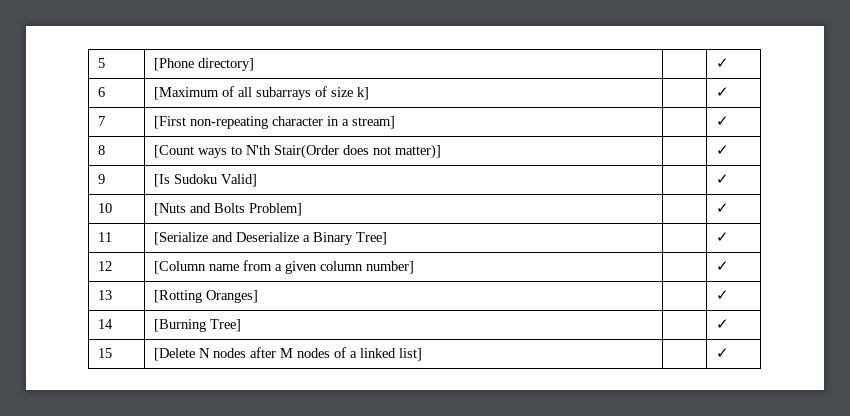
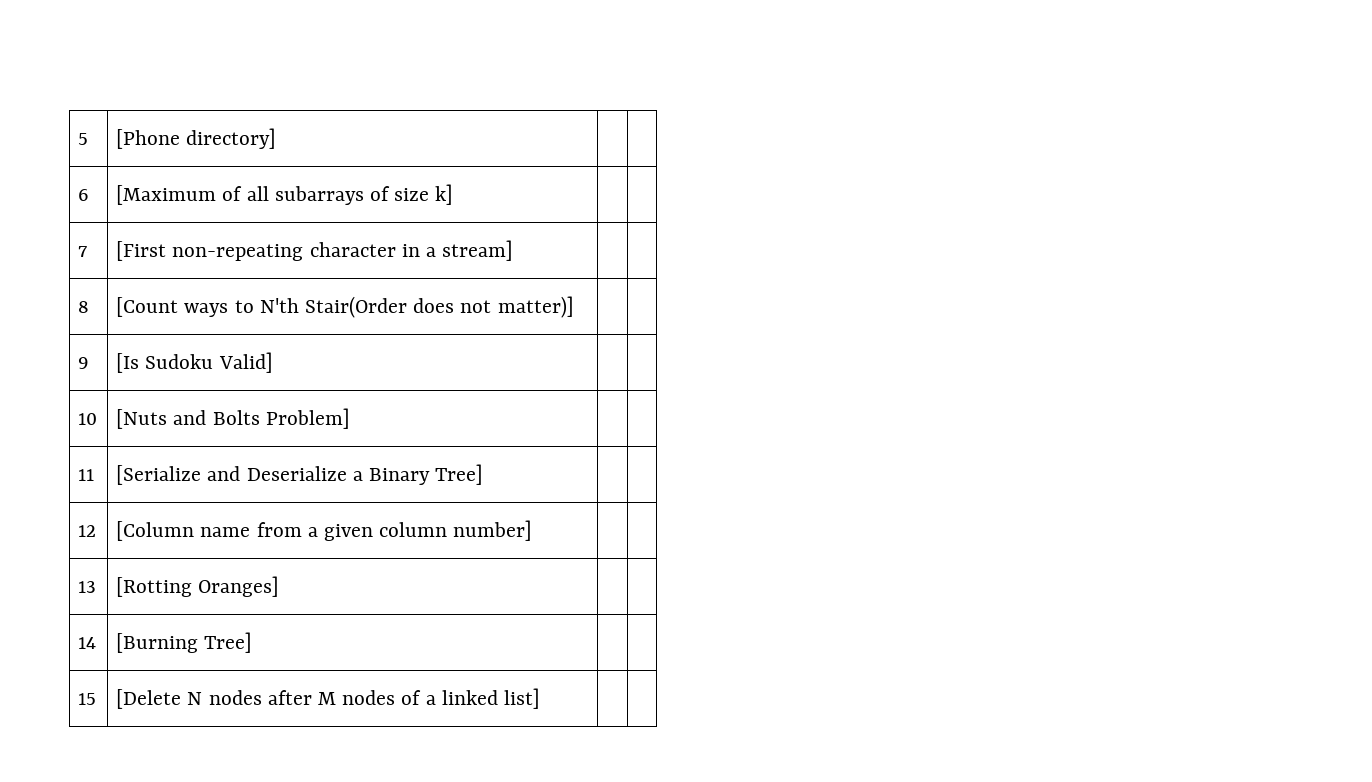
[715,58,729,68] ✓ -> (277, 138) none
[715,87,729,97] ✓ -> (454, 194) none
[715,116,729,126] ✓ -> (514, 250) none
[715,145,729,155] ✓ -> (574, 307) none
[715,174,729,184] ✓ -> (273, 362) none
[715,203,729,213] ✓ -> (350, 418) none
[715,232,729,242] ✓ -> (484, 474) none
[715,261,729,271] ✓ -> (533, 530) none
[715,290,729,300] ✓ -> (280, 586) none
[715,319,729,329] ✓ -> (253, 642) none
[715,348,729,358] ✓ -> (541, 698) none

